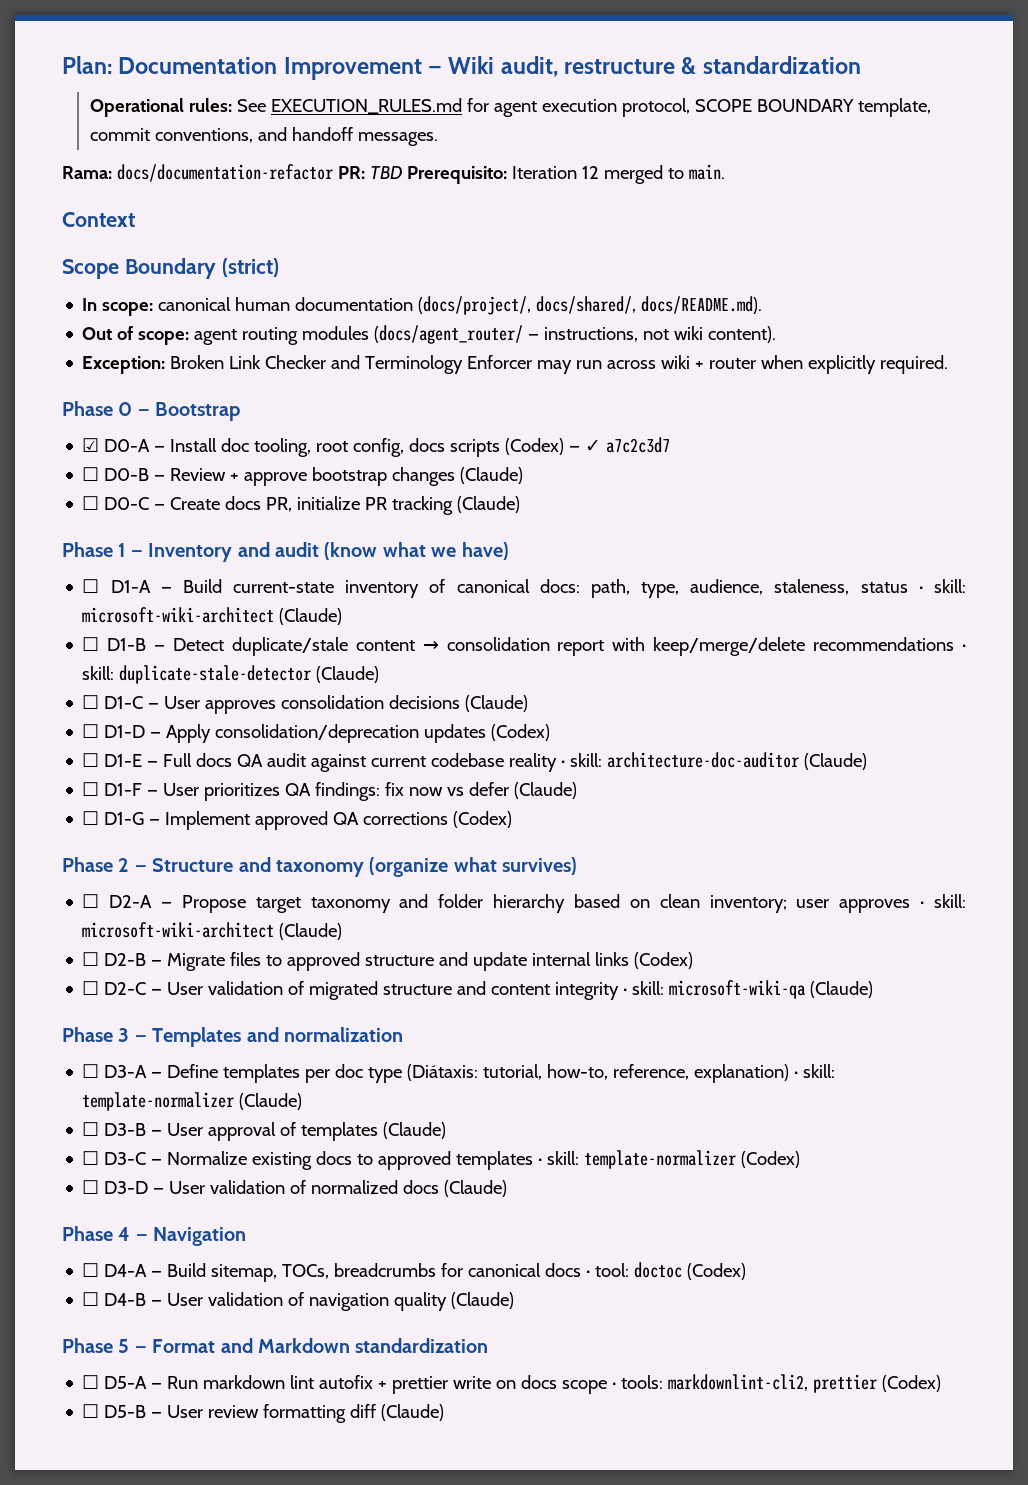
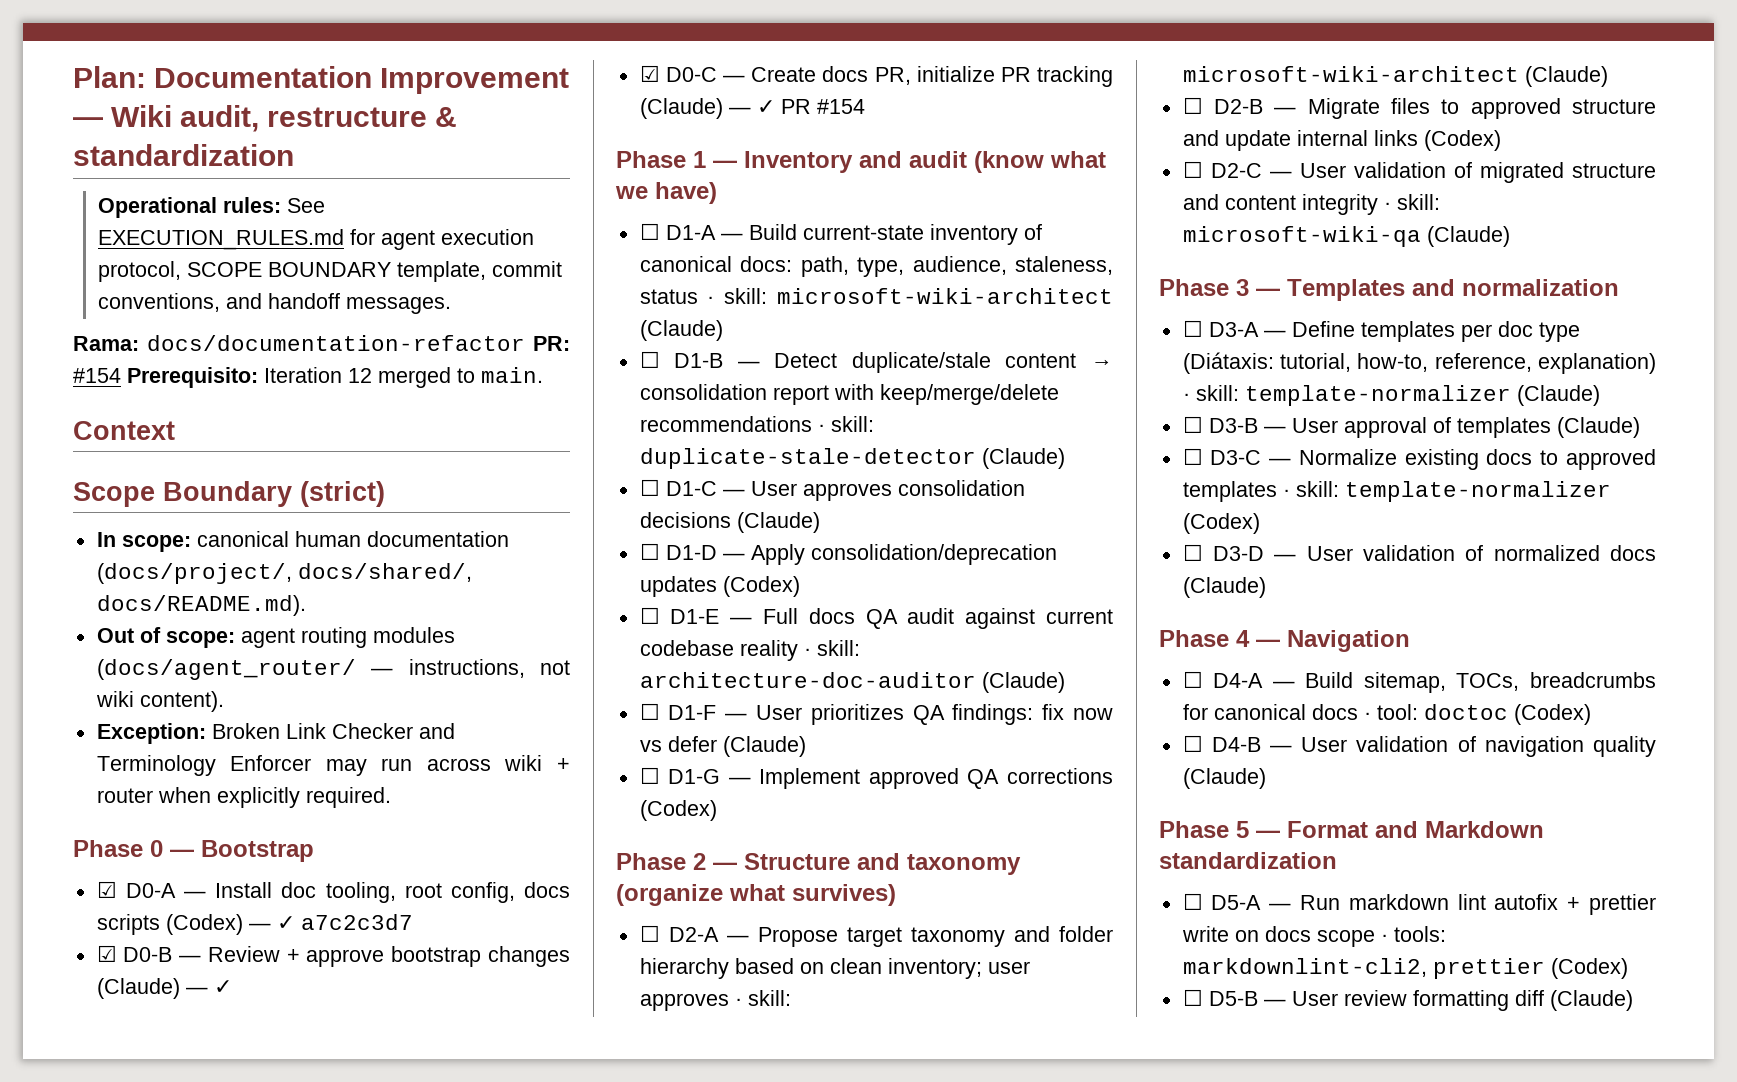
[369,166,402,179] TBD -> [73,368,121,383] #154
[82,467,100,481] ☐ -> [96,945,117,962] ☑
[82,496,100,510] // ☐ -> [185,980,232,994] [639,65,660,82] — ✓ // ☑
(521, 504) none -> [728,99,865,114] — ✓ PR #154

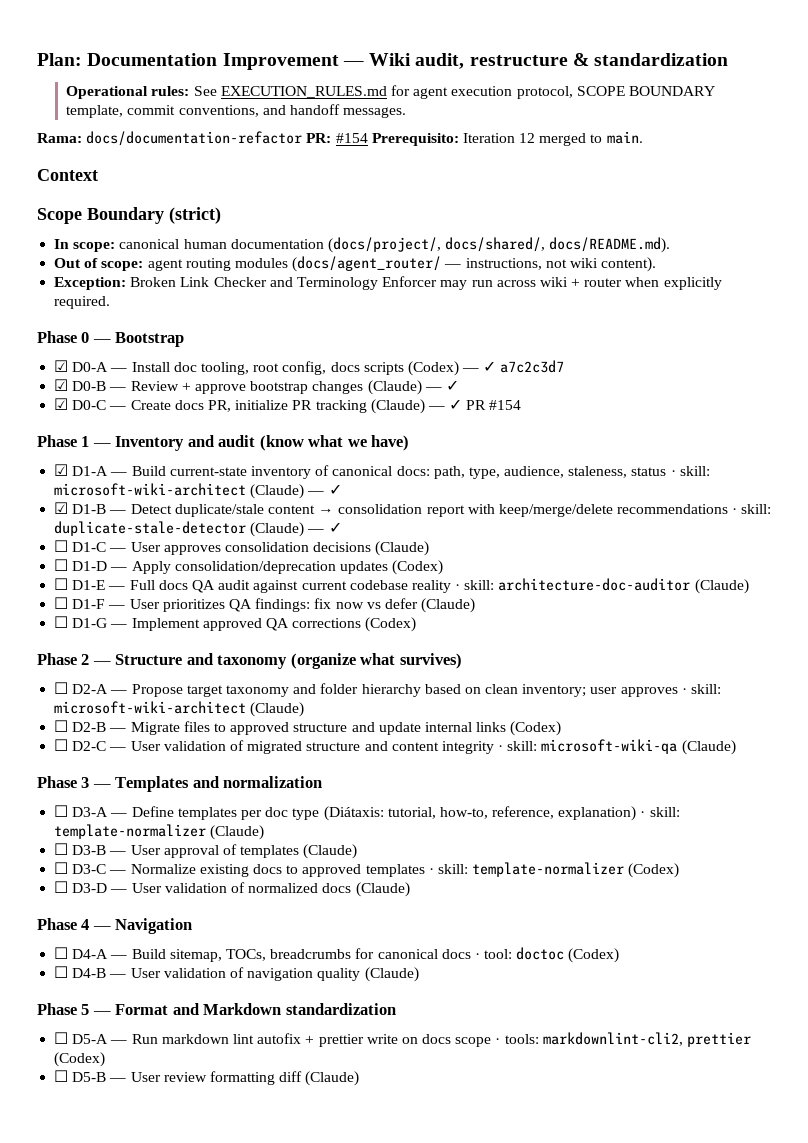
[639,223,660,240] ☐ -> [54,464,69,476] ☑
[639,351,660,368] // ☐ -> [307,484,342,495] [54,502,69,514] — ✓ // ☑
(1065, 458) none -> [307,522,342,533] — ✓

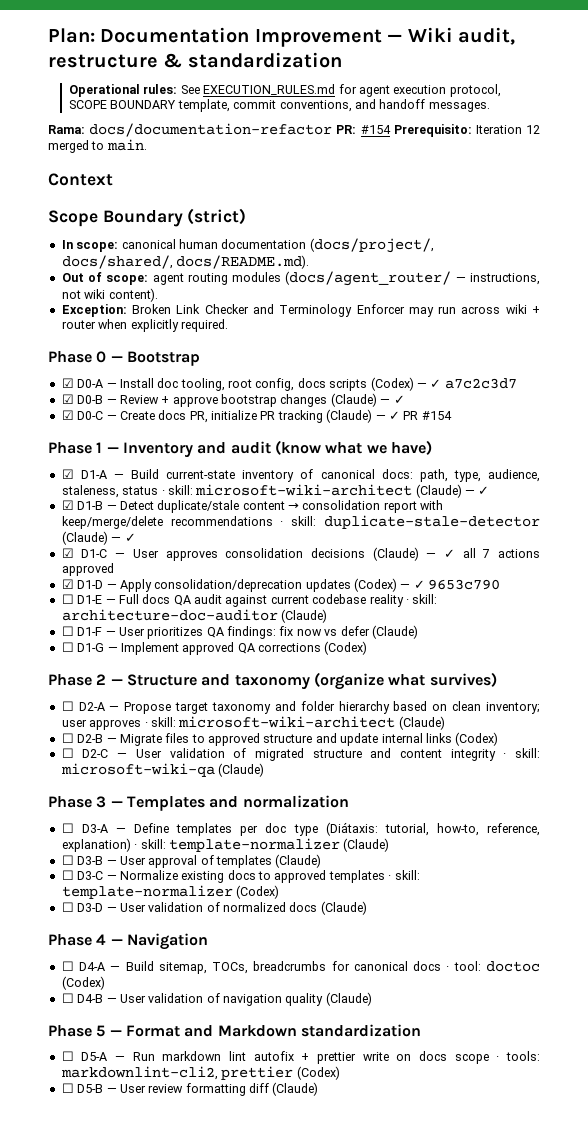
[54,540,69,552] ☐ -> [61,548,74,558] ☑
[54,559,69,571] // ☐ -> [426,548,540,558] [61,563,114,576] [61,579,74,589] — ✓ all 7 actions approved // ☑
(444, 567) none -> [400,579,501,590] — ✓ 9653c790

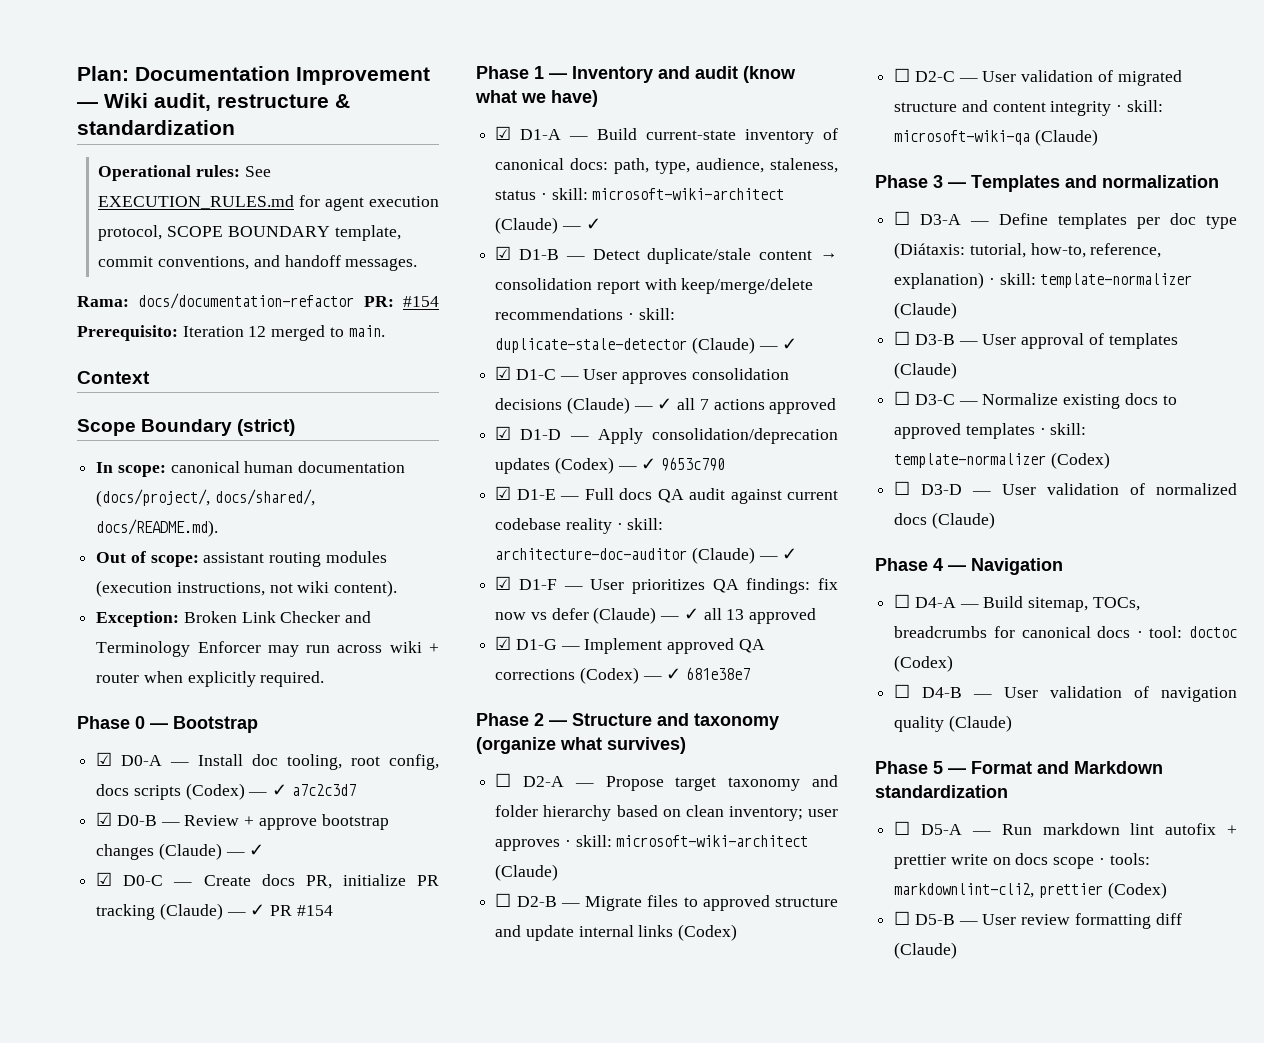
[152,273,184,285] agent -> [203,552,265,563] assistant
[285,271,466,286] (docs/agent_router/ — -> [96,580,173,597] (execution
[61,594,74,604] ☐ -> [495,486,512,500] ☑
[61,626,74,636] // ☐ -> [758,548,798,560] [495,576,512,590] — ✓ // ☑
[61,642,74,652] // ☐ -> [660,608,817,624] [495,636,512,650] — ✓ all 13 approved // ☑
(368, 648) none -> [642,667,751,680] — ✓ 681e38e7

